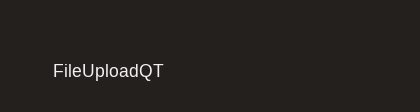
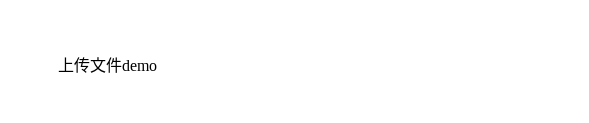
[53,64,164,81] FileUploadQT -> [58,57,157,73] 上传文件demo

